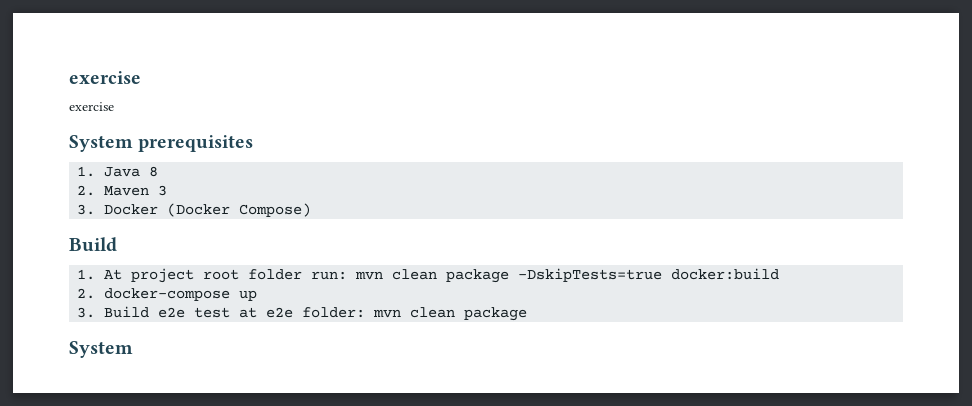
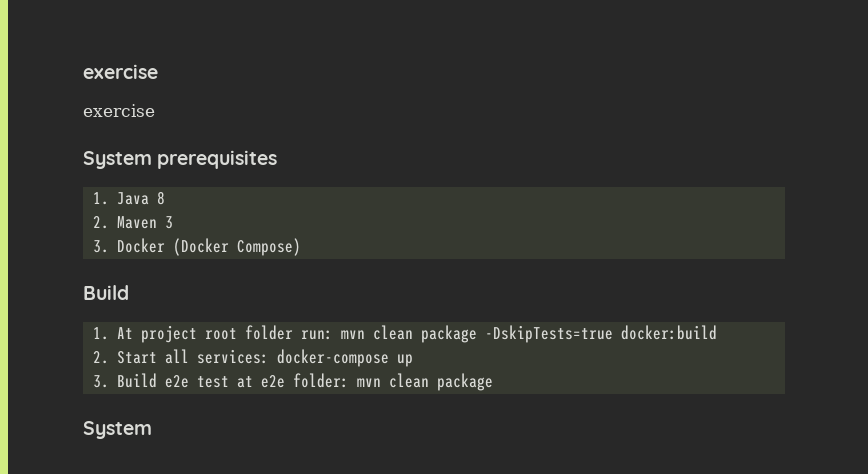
(96, 293) none -> [116,349,269,364] Start all services:

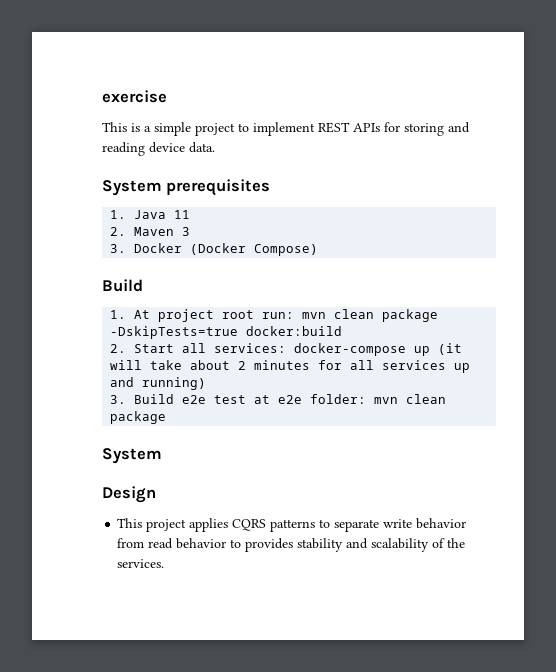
[83,64,158,79] [83,104,155,117] exercise // exercise -> [102,90,167,103] [102,122,470,136] [102,142,215,156] exercise // This is a simple project to implement REST APIs for storing and reading device data.
[156,191,165,205] 8 -> [174,210,191,219] 11
[244,325,293,340] folder -> (255, 314) none
(413, 360) none -> [438,343,463,355] [110,360,471,373] [110,377,207,390] (it will take about 2 minutes for all services up and running)
(152, 430) none -> [102,486,156,503] [117,518,467,532] [117,538,466,552] [117,559,165,568] // Design // This project applies CQRS patterns to separate write behavior from read behavior to provides stability and scalability of the services.

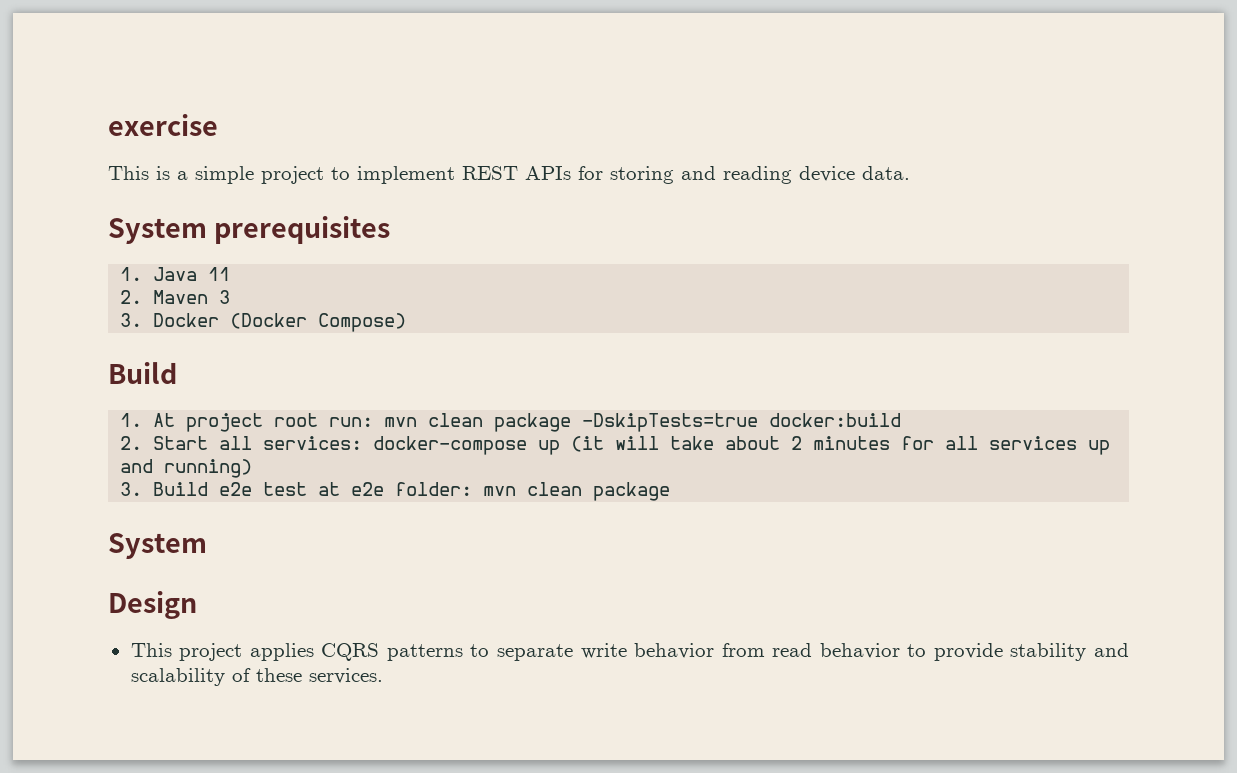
[245,538,294,552] provides -> [933,643,1003,661] provide
[447,538,466,548] the -> [255,668,302,682] these

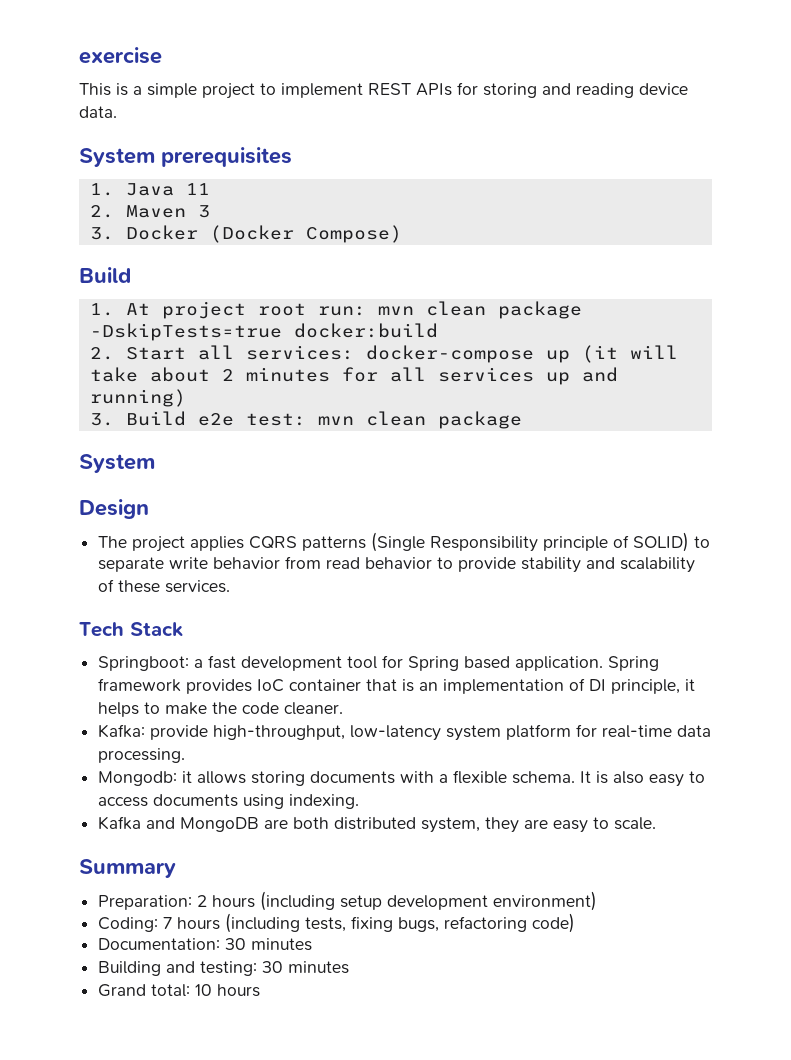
[263,482,473,496] test at e2e folder: -> [245,413,306,426] test:
[130,643,172,657] This -> [98,536,128,548] The
(463, 652) none -> [371,532,690,552] (Single Responsibility principle of SOLID)
(383, 676) none -> [79,622,183,637] [98,655,660,671] [98,678,696,694] [98,702,344,717] [98,724,712,741] [98,748,186,763] [98,770,706,787] [98,794,360,809] [98,816,657,833] [79,859,176,878] [98,891,598,911] [98,913,576,933] [98,938,313,951] [98,961,350,976] [98,984,261,997] // Tech Stack // Springboot: a fast development tool for Spring based application. Spring framework provides IoC container that is an implementation of DI principle, it helps to make the code cleaner. // Kafka: provide high-throughput, low-latency system platform for real-time data processing. // Mongodb: it allows storing documents with a flexible schema. It is also easy to access documents using indexing. // Kafka and MongoDB are both distributed system, they are easy to scale. // Summary // Preparation: 2 hours (including setup development environment) // Coding: 7 hours (including tests, fixing bugs, refactoring code) // Documentation: 30 minutes // Building and testing: 30 minutes // Grand total: 10 hours

